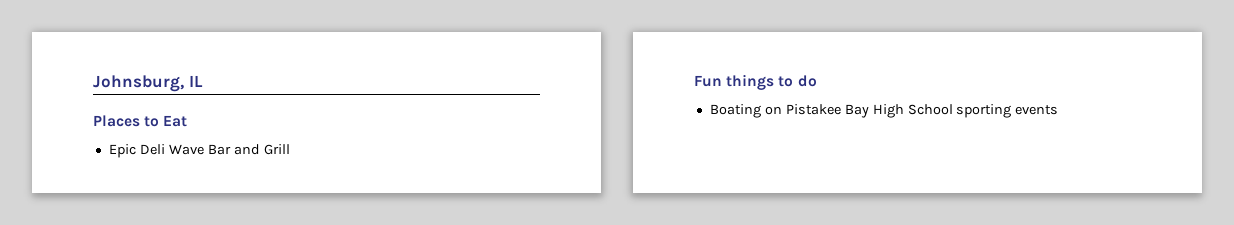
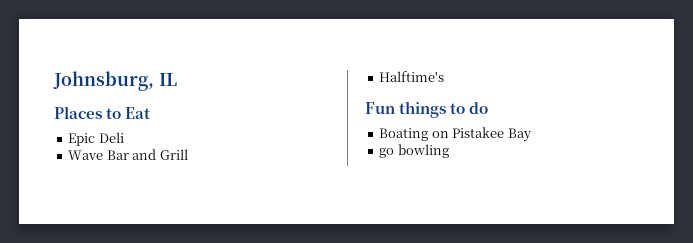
(165, 149) none -> (124, 137) //
(290, 149) none -> [379,71,445,82] // Halftime's
[872,104,1059,118] High School sporting events -> [379,144,449,158] // go bowling

